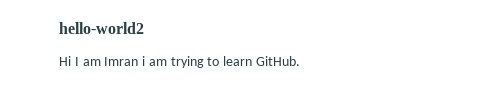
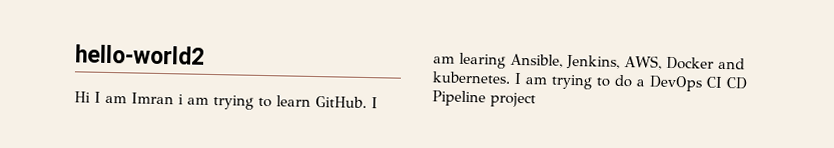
(301, 61) none -> [371,97,378,109] [433,52,745,70] [432,71,747,92] [432,90,536,108] I am learing Ansible, Jenkins, AWS, Docker and kubernetes. I am trying to do a DevOps CI CD Pipeline project

